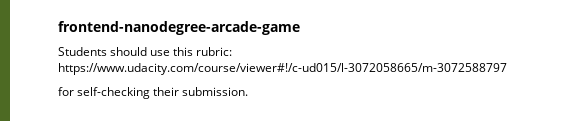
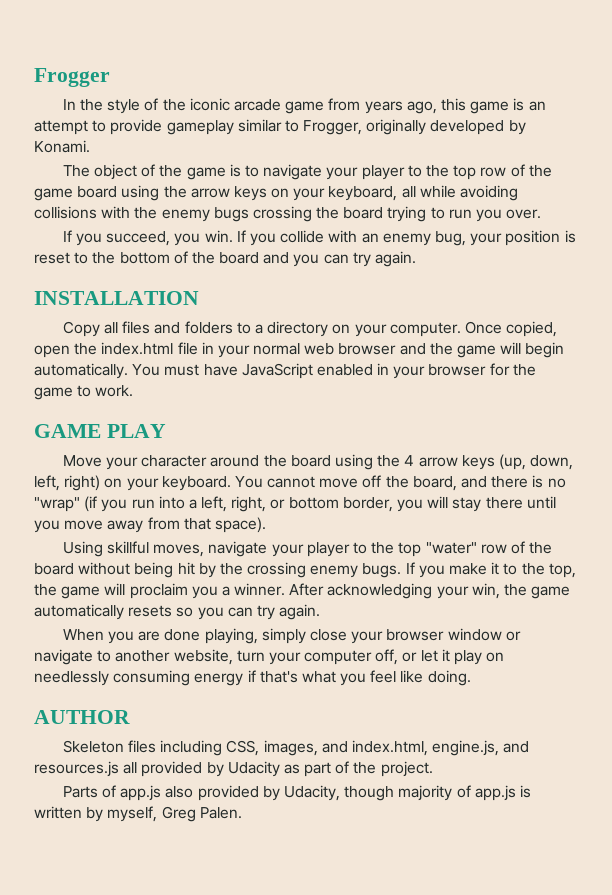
[58,21,300,35] [58,47,233,56] [58,63,507,75] [58,87,249,99] frontend-nanodegree-arcade-game // Students should use this rubric: https://www.udacity.com/course/viewer#!/c-ud015/l-3072058665/m-3072588797 // for self-checking their submission. -> [34,68,110,87] [62,98,546,114] [34,119,526,135] [34,140,90,153] [62,164,552,180] [34,185,519,201] [34,206,542,222] [62,230,576,246] [34,251,417,267] [34,291,199,305] [62,321,558,337] [34,342,565,358] [34,363,536,379] [34,385,134,400] [34,424,166,438] [62,454,574,470] [34,475,566,491] [34,496,556,512] [34,517,266,533] [62,541,553,557] [34,562,576,578] [34,583,571,599] [34,604,321,620] [62,628,521,644] [34,649,505,665] [34,670,471,686] [34,710,130,724] [62,740,530,756] [34,761,433,777] [62,785,531,801] [34,806,242,822] Frogger // In the style of the iconic arcade game from years ago, this game is an attempt to provide gameplay similar to Frogger, originally developed by Konami. // The object of the game is to navigate your player to the top row of the game board using the arrow keys on your keyboard, all while avoiding collisions with the enemy bugs crossing the board trying to run you over. // If you succeed, you win. If you collide with an enemy bug, your position is reset to the bottom of the board and you can try again. // INSTALLATION // Copy all files and folders to a directory on your computer. Once copied, open the index.html file in your normal web browser and the game will begin automatically. You must have JavaScript enabled in your browser for the game to work. // GAME PLAY // Move your character around the board using the 4 arrow keys (up, down, left, right) on your keyboard. You cannot move off the board, and there is no "wrap" (if you run into a left, right, or bottom border, you will stay there until you move away from that space). // Using skillful moves, navigate your player to the top "water" row of the board without being hit by the crossing enemy bugs. If you make it to the top, the game will proclaim you a winner. After acknowledging your win, the game automatically resets so you can try again. // When you are done playing, simply close your browser window or navigate to another website, turn your computer off, or let it play on needlessly consuming energy if that's what you feel like doing. // AUTHOR // Skeleton files including CSS, images, and index.html, engine.js, and resources.js all provided by Udacity as part of the project. // Parts of app.js also provided by Udacity, though majority of app.js is written by myself, Greg Palen.

